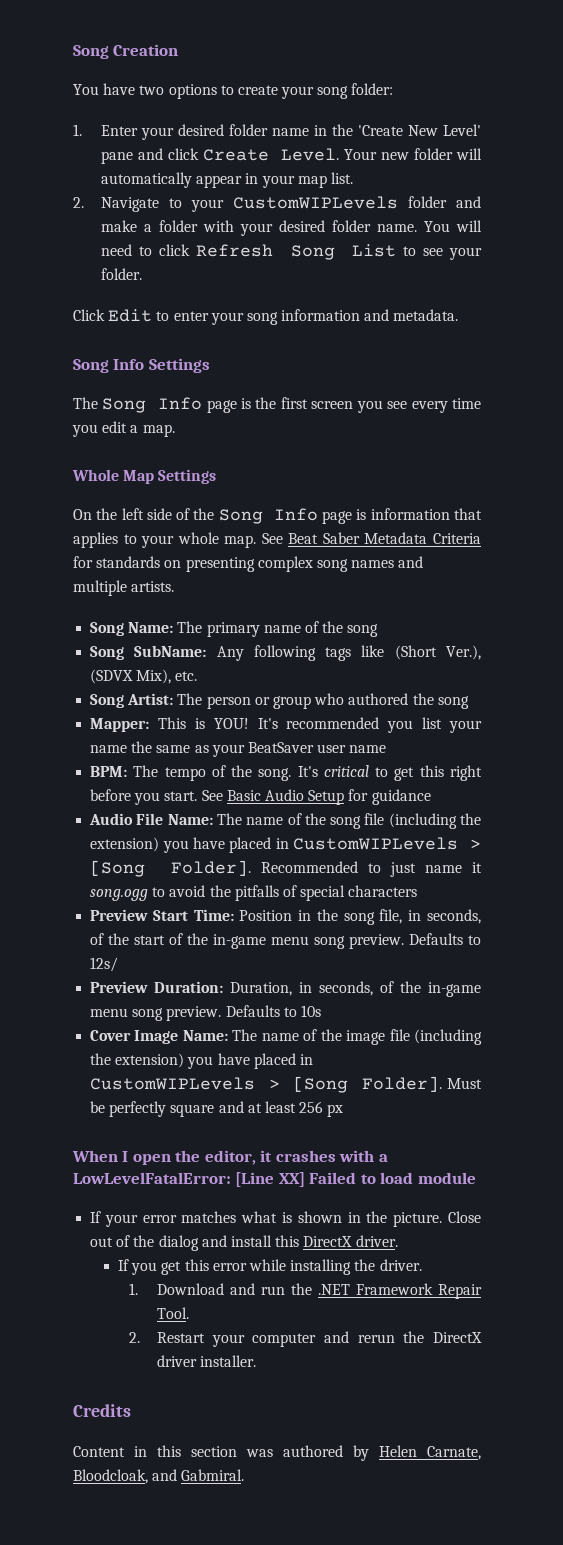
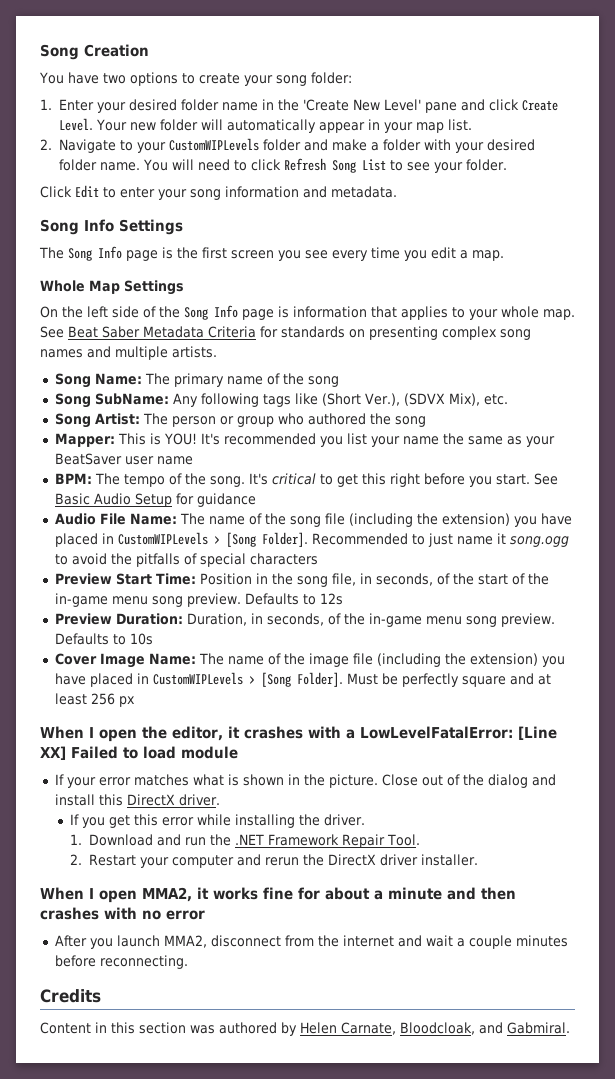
[90,957,119,972] 12s/ -> [319,593,343,605] 12s
(257, 1361) none -> [40,887,516,903] [40,907,205,920] [54,935,568,949] [54,955,188,969] // When I open MMA2, it works fine for about a minute and then crashes with no error // After you launch MMA2, disconnect from the internet and wait a couple minutes before reconnecting.

